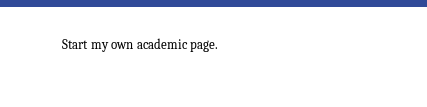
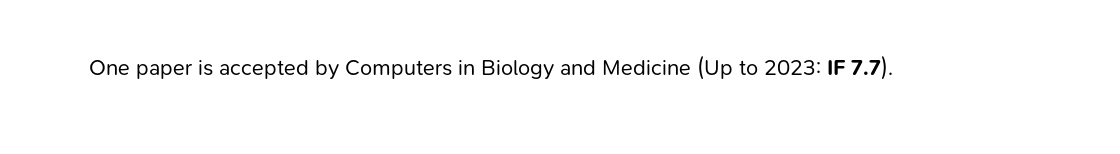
[62,38,219,52] Start my own academic page. -> [89,55,893,80] One paper is accepted by Computers in Biology and Medicine (Up to 2023: IF 7.7).

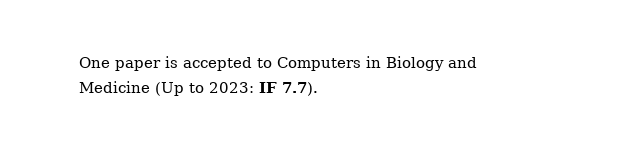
[315,60,339,80] by -> [257,58,272,68] to

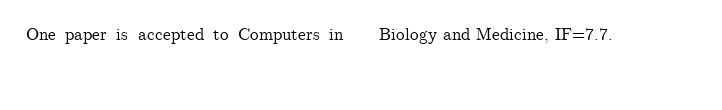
[79,81,318,96] Medicine (Up to 2023: IF 7.7). -> [476,27,613,43] Medicine, IF=7.7.

